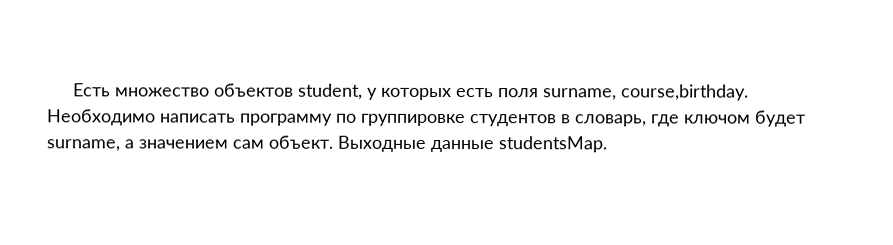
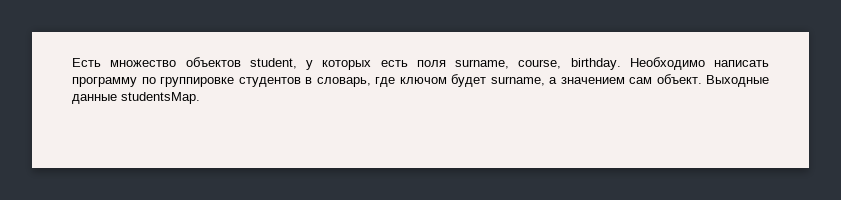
[620,84,749,101] course,birthday. -> [518,58,621,70] course, birthday.

